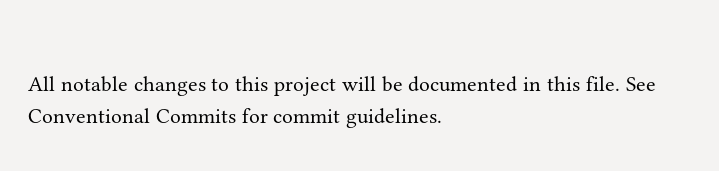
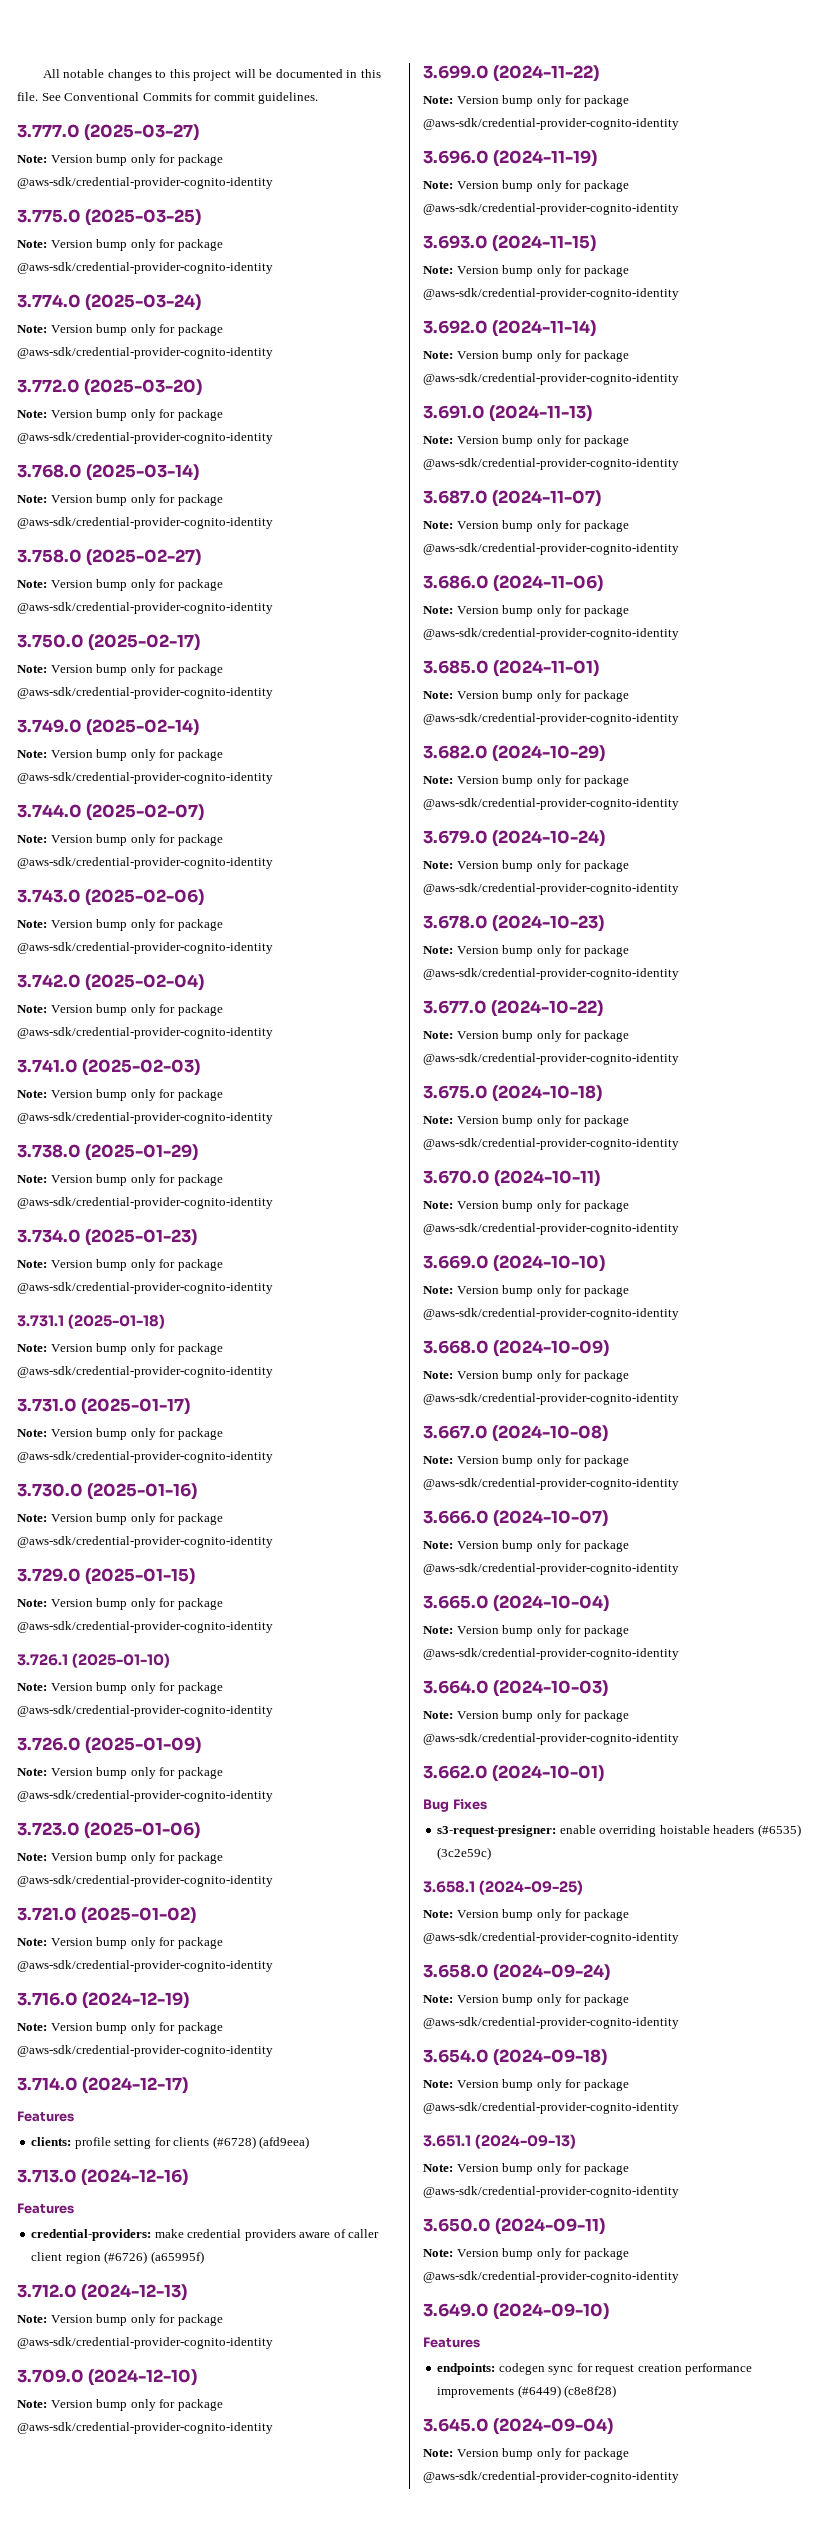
(443, 118) none -> [17,124,200,141] [17,154,223,166] [17,177,273,189] [17,209,202,226] [17,239,223,251] [17,262,273,274] [17,294,202,311] [17,324,223,336] [17,347,273,359] [17,379,203,396] [17,409,223,421] [17,432,273,444] [17,464,200,481] [17,494,223,506] [17,517,273,529] [17,549,202,566] [17,579,223,591] [17,602,273,614] [17,634,201,651] [17,664,223,676] [17,687,273,699] [17,719,200,736] [17,749,223,761] [17,772,273,784] [17,804,205,821] [17,834,223,846] [17,857,273,869] [17,889,205,906] [17,919,223,931] [17,942,273,954] [17,974,205,991] [17,1004,223,1016] [17,1027,273,1039] [17,1059,201,1076] [17,1089,223,1101] [17,1112,273,1124] [17,1144,199,1161] [17,1174,223,1186] [17,1197,273,1209] [17,1229,198,1246] [17,1259,223,1271] [17,1282,273,1294] [17,1314,165,1329] [17,1343,223,1355] [17,1366,273,1378] [17,1398,191,1415] [17,1428,223,1440] [17,1451,273,1463] [17,1483,198,1500] [17,1513,223,1525] [17,1536,273,1548] [17,1568,196,1585] [17,1598,223,1610] [17,1621,273,1633] [17,1653,170,1668] [17,1682,223,1694] [17,1705,273,1717] [17,1737,202,1754] [17,1767,223,1779] [17,1790,273,1802] [17,1822,201,1839] [17,1852,223,1864] [17,1875,273,1887] [17,1907,197,1924] [17,1937,223,1949] [17,1960,273,1972] [17,1992,190,2009] [17,2022,223,2034] [17,2045,273,2057] [17,2077,189,2094] [17,2111,74,2122] [31,2136,310,2149] [17,2169,189,2186] [17,2203,74,2214] [31,2229,380,2241] [31,2251,204,2264] [17,2284,188,2301] [17,2314,223,2326] [17,2337,273,2349] [17,2369,198,2386] [17,2399,223,2411] [17,2422,273,2434] [423,65,600,82] [423,95,629,107] [423,118,679,130] [423,150,598,167] [423,180,629,192] [423,203,679,215] [423,235,597,252] [423,265,629,277] [423,288,679,300] [423,320,597,337] [423,350,629,362] [423,373,679,385] [423,405,593,422] [423,435,629,447] [423,458,679,470] [423,490,602,507] [423,520,629,532] [423,543,679,555] [423,575,604,592] [423,605,629,617] [423,628,679,640] [423,660,600,677] [423,690,629,702] [423,713,679,725] [423,745,606,762] [423,775,629,787] [423,798,679,810] [423,830,606,847] [423,860,629,872] [423,883,679,895] [423,915,605,932] [423,945,629,957] [423,968,679,980] [423,1000,604,1017] [423,1030,629,1042] [423,1053,679,1065] [423,1085,603,1102] [423,1115,629,1127] [423,1138,679,1150] [423,1170,601,1187] [423,1200,629,1212] [423,1223,679,1235] [423,1255,606,1272] [423,1285,629,1297] [423,1308,679,1320] [423,1340,610,1357] [423,1370,629,1382] [423,1393,679,1405] [423,1425,609,1442] [423,1455,629,1467] [423,1478,679,1490] [423,1510,609,1527] [423,1540,629,1552] [423,1563,679,1575] [423,1595,610,1612] [423,1625,629,1637] [423,1648,679,1660] [423,1680,609,1697] [423,1710,629,1722] [423,1733,679,1745] [423,1765,605,1782] [423,1799,487,1812] [437,1824,801,1837] [437,1847,492,1860] [423,1880,583,1895] [423,1909,629,1921] [423,1932,679,1944] [423,1964,611,1981] [423,1994,629,2006] [423,2017,679,2029] [423,2049,608,2066] [423,2079,629,2091] [423,2102,679,2114] [423,2134,576,2149] [423,2163,629,2175] [423,2186,679,2198] [423,2218,606,2235] [423,2248,629,2260] [423,2271,679,2283] [423,2303,610,2320] [423,2337,480,2348] [437,2363,753,2375] [437,2385,617,2398] [423,2418,614,2435] [423,2448,629,2460] [423,2471,679,2483] // 3.777.0 (2025-03-27) // Note: Version bump only for package @aws-sdk/credential-provider-cognito-identity // 3.775.0 (2025-03-25) // Note: Version bump only for package @aws-sdk/credential-provider-cognito-identity // 3.774.0 (2025-03-24) // Note: Version bump only for package @aws-sdk/credential-provider-cognito-identity // 3.772.0 (2025-03-20) // Note: Version bump only for package @aws-sdk/credential-provider-cognito-identity // 3.768.0 (2025-03-14) // Note: Version bump only for package @aws-sdk/credential-provider-cognito-identity // 3.758.0 (2025-02-27) // Note: Version bump only for package @aws-sdk/credential-provider-cognito-identity // 3.750.0 (2025-02-17) // Note: Version bump only for package @aws-sdk/credential-provider-cognito-identity // 3.749.0 (2025-02-14) // Note: Version bump only for package @aws-sdk/credential-provider-cognito-identity // 3.744.0 (2025-02-07) // Note: Version bump only for package @aws-sdk/credential-provider-cognito-identity // 3.743.0 (2025-02-06) // Note: Version bump only for package @aws-sdk/credential-provider-cognito-identity // 3.742.0 (2025-02-04) // Note: Version bump only for package @aws-sdk/credential-provider-cognito-identity // 3.741.0 (2025-02-03) // Note: Version bump only for package @aws-sdk/credential-provider-cognito-identity // 3.738.0 (2025-01-29) // Note: Version bump only for package @aws-sdk/credential-provider-cognito-identity // 3.734.0 (2025-01-23) // Note: Version bump only for package @aws-sdk/credential-provider-cognito-identity // 3.731.1 (2025-01-18) // Note: Version bump only for package @aws-sdk/credential-provider-cognito-identity // 3.731.0 (2025-01-17) // Note: Version bump only for package @aws-sdk/credential-provider-cognito-identity // 3.730.0 (2025-01-16) // Note: Version bump only for package @aws-sdk/credential-provider-cognito-identity // 3.729.0 (2025-01-15) // Note: Version bump only for package @aws-sdk/credential-provider-cognito-identity // 3.726.1 (2025-01-10) // Note: Version bump only for package @aws-sdk/credential-provider-cognito-identity // 3.726.0 (2025-01-09) // Note: Version bump only for package @aws-sdk/credential-provider-cognito-identity // 3.723.0 (2025-01-06) // Note: Version bump only for package @aws-sdk/credential-provider-cognito-identity // 3.721.0 (2025-01-02) // Note: Version bump only for package @aws-sdk/credential-provider-cognito-identity // 3.716.0 (2024-12-19) // Note: Version bump only for package @aws-sdk/credential-provider-cognito-identity // 3.714.0 (2024-12-17) // Features // clients: profile setting for clients (#6728) (afd9eea) // 3.713.0 (2024-12-16) // Features // credential-providers: make credential providers aware of caller client region (#6726) (a65995f) // 3.712.0 (2024-12-13) // Note: Version bump only for package @aws-sdk/credential-provider-cognito-identity // 3.709.0 (2024-12-10) // Note: Version bump only for package @aws-sdk/credential-provider-cognito-identity // 3.699.0 (2024-11-22) // Note: Version bump only for package @aws-sdk/credential-provider-cognito-identity // 3.696.0 (2024-11-19) // Note: Version bump only for package @aws-sdk/credential-provider-cognito-identity // 3.693.0 (2024-11-15) // Note: Version bump only for package @aws-sdk/credential-provider-cognito-identity // 3.692.0 (2024-11-14) // Note: Version bump only for package @aws-sdk/credential-provider-cognito-identity // 3.691.0 (2024-11-13) // Note: Version bump only for package @aws-sdk/credential-provider-cognito-identity // 3.687.0 (2024-11-07) // Note: Version bump only for package @aws-sdk/credential-provider-cognito-identity // 3.686.0 (2024-11-06) // Note: Version bump only for package @aws-sdk/credential-provider-cognito-identity // 3.685.0 (2024-11-01) // Note: Version bump only for package @aws-sdk/credential-provider-cognito-identity // 3.682.0 (2024-10-29) // Note: Version bump only for package @aws-sdk/credential-provider-cognito-identity // 3.679.0 (2024-10-24) // Note: Version bump only for package @aws-sdk/credential-provider-cognito-identity // 3.678.0 (2024-10-23) // Note: Version bump only for package @aws-sdk/credential-provider-cognito-identity // 3.677.0 (2024-10-22) // Note: Version bump only for package @aws-sdk/credential-provider-cognito-identity // 3.675.0 (2024-10-18) // Note: Version bump only for package @aws-sdk/credential-provider-cognito-identity // 3.670.0 (2024-10-11) // Note: Version bump only for package @aws-sdk/credential-provider-cognito-identity // 3.669.0 (2024-10-10) // Note: Version bump only for package @aws-sdk/credential-provider-cognito-identity // 3.668.0 (2024-10-09) // Note: Version bump only for package @aws-sdk/credential-provider-cognito-identity // 3.667.0 (2024-10-08) // Note: Version bump only for package @aws-sdk/credential-provider-cognito-identity // 3.666.0 (2024-10-07) // Note: Version bump only for package @aws-sdk/credential-provider-cognito-identity // 3.665.0 (2024-10-04) // Note: Version bump only for package @aws-sdk/credential-provider-cognito-identity // 3.664.0 (2024-10-03) // Note: Version bump only for package @aws-sdk/credential-provider-cognito-identity // 3.662.0 (2024-10-01) // Bug Fixes // s3-request-presigner: enable overriding hoistable headers (#6535) (3c2e59c) // 3.658.1 (2024-09-25) // Note: Version bump only for package @aws-sdk/credential-provider-cognito-identity // 3.658.0 (2024-09-24) // Note: Version bump only for package @aws-sdk/credential-provider-cognito-identity // 3.654.0 (2024-09-18) // Note: Version bump only for package @aws-sdk/credential-provider-cognito-identity // 3.651.1 (2024-09-13) // Note: Version bump only for package @aws-sdk/credential-provider-cognito-identity // 3.650.0 (2024-09-11) // Note: Version bump only for package @aws-sdk/credential-provider-cognito-identity // 3.649.0 (2024-09-10) // Features // endpoints: codegen sync for request creation performance improvements (#6449) (c8e8f28) // 3.645.0 (2024-09-04) // Note: Version bump only for package @aws-sdk/credential-provider-cognito-identity

